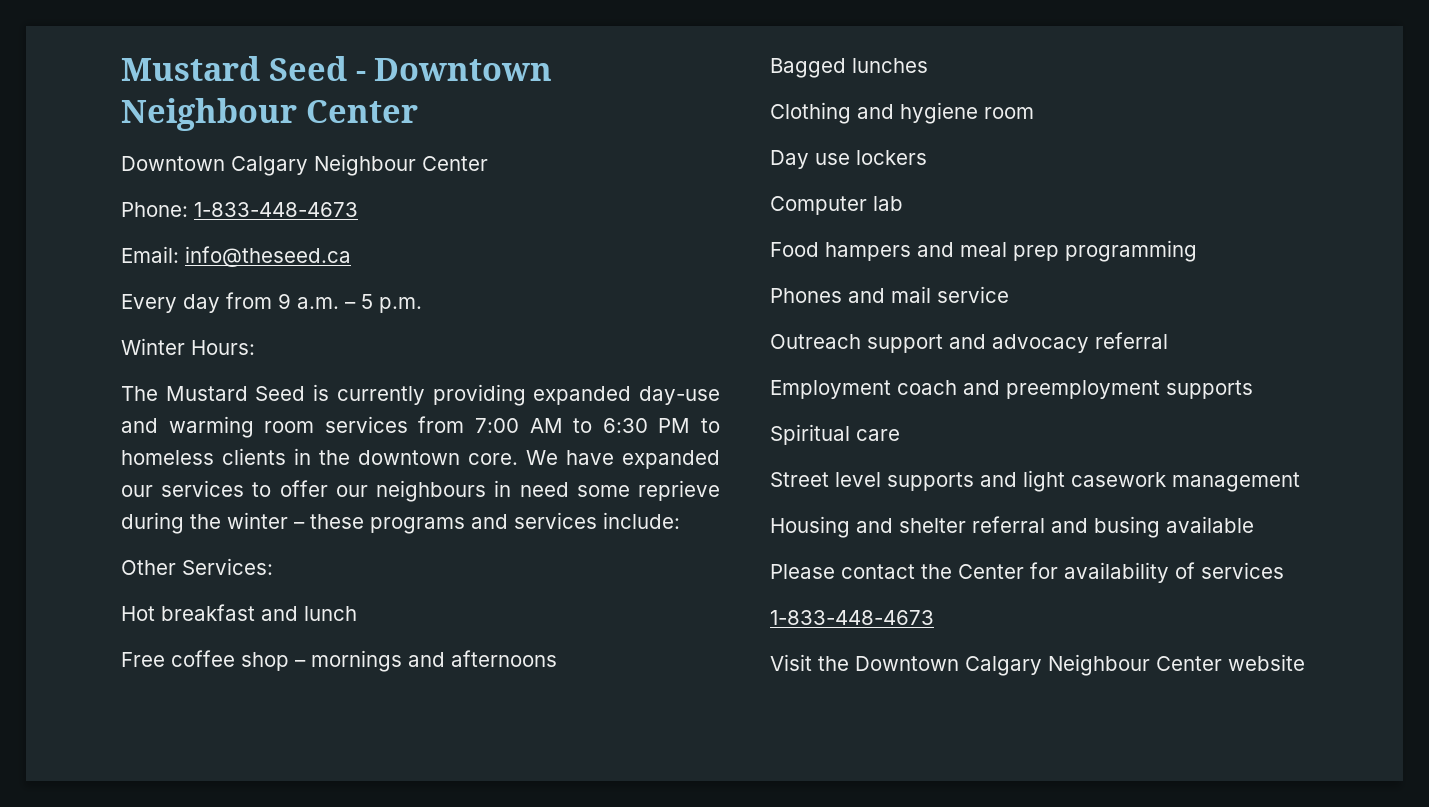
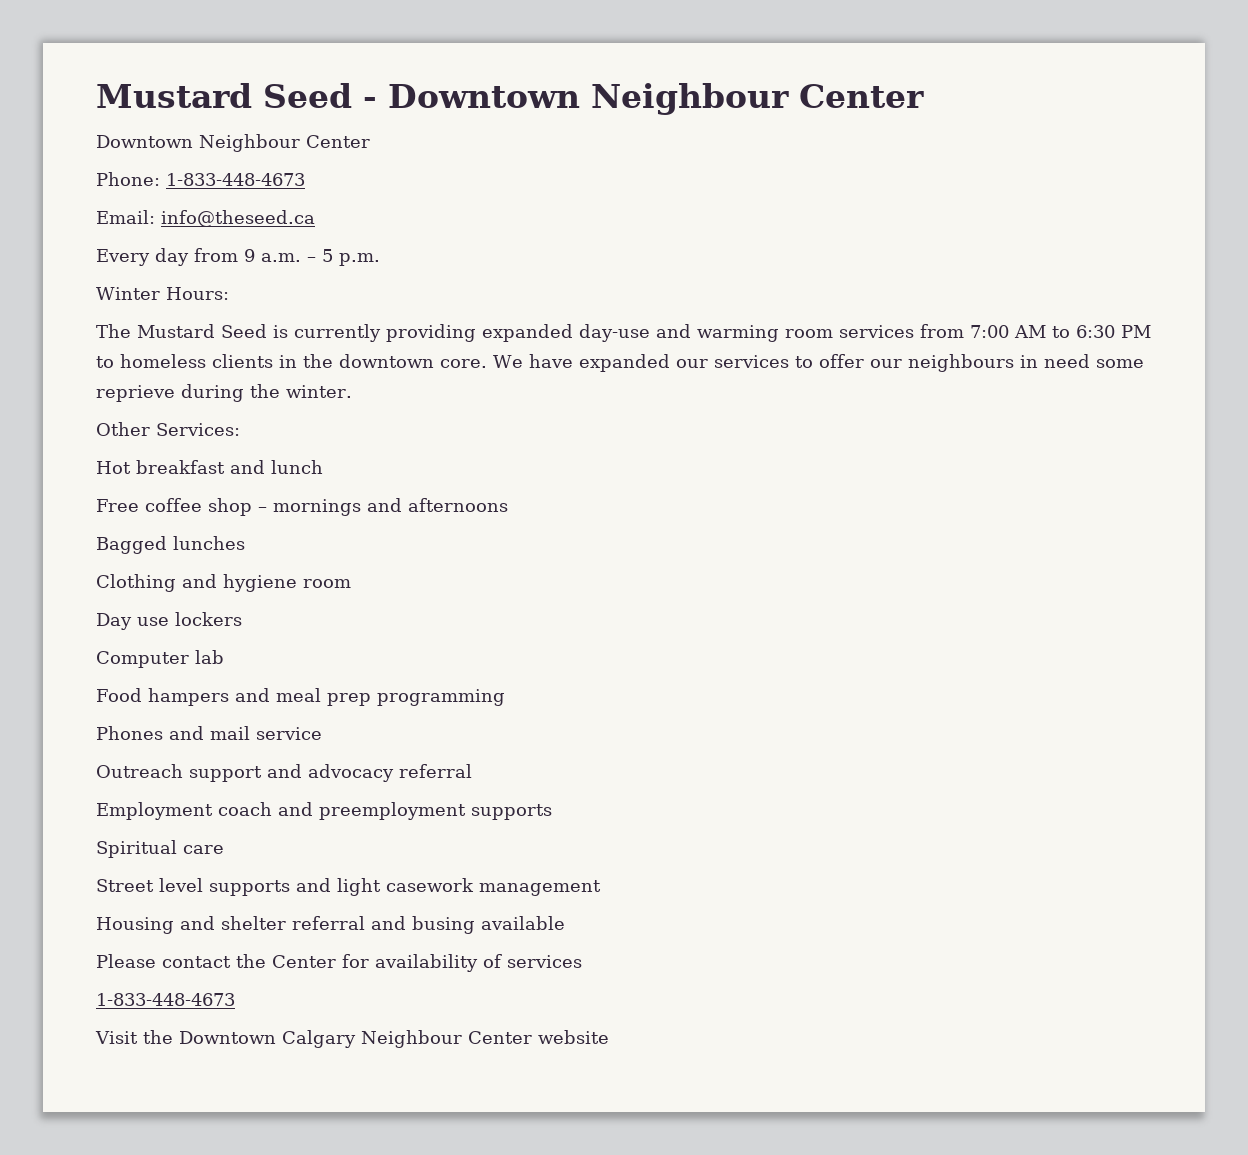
[231,156,308,176] Calgary -> (193, 141) none
[227,512,680,534] winter – these programs and services include: -> [286,385,352,398] winter.

